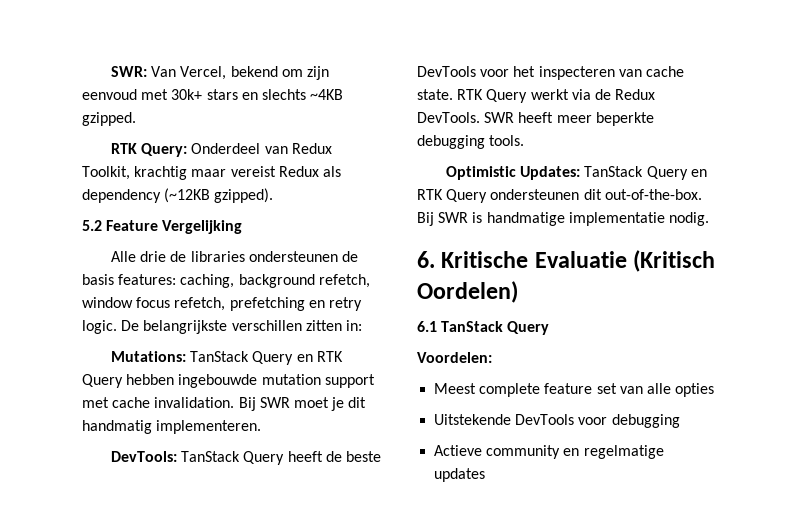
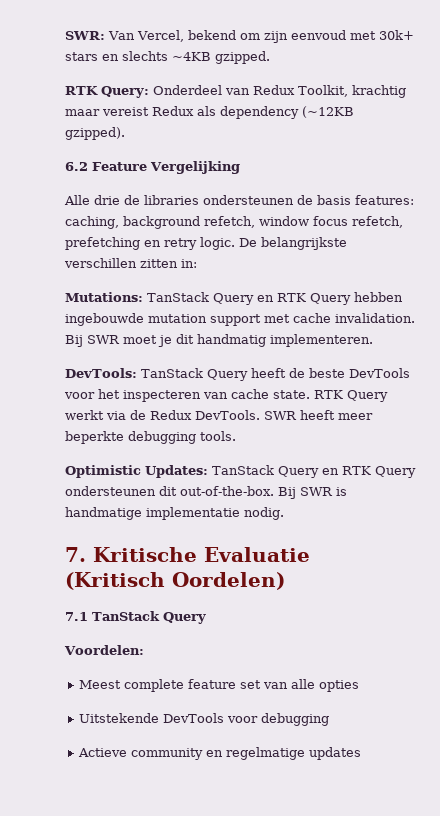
[82,220,102,231] 5.2 -> [65,162,88,171] 6.2
[417,251,435,268] 6. -> [65,547,86,562] 7.
[417,321,437,332] 6.1 -> [65,612,88,621] 7.1

